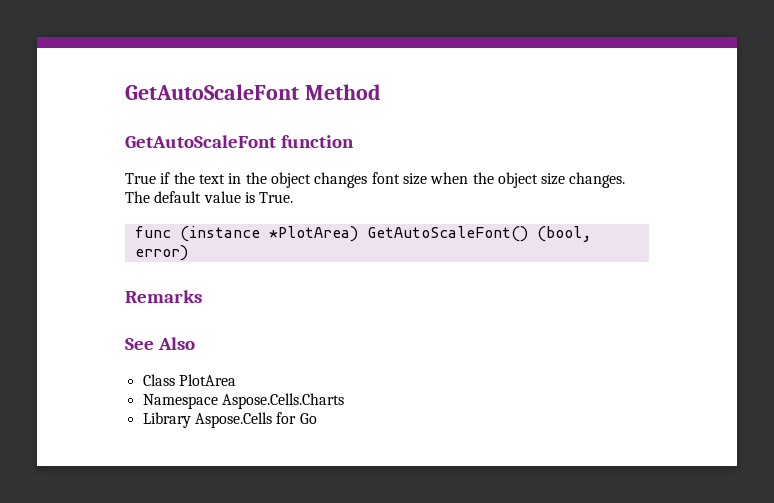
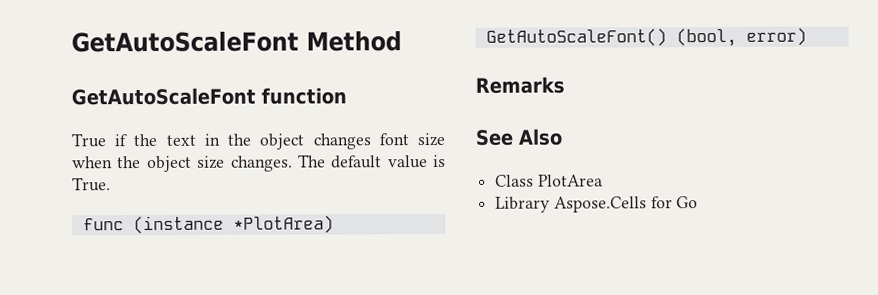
[142,393,344,409] // Namespace Aspose.Cells.Charts -> (603, 180) none

